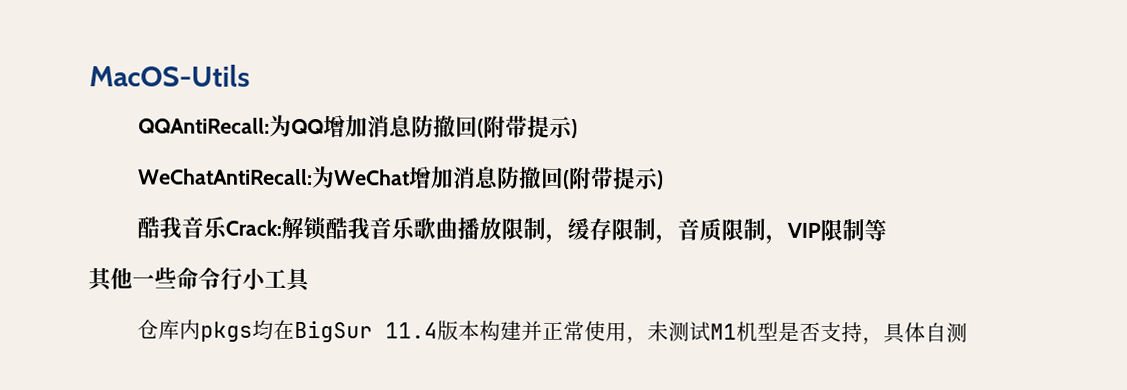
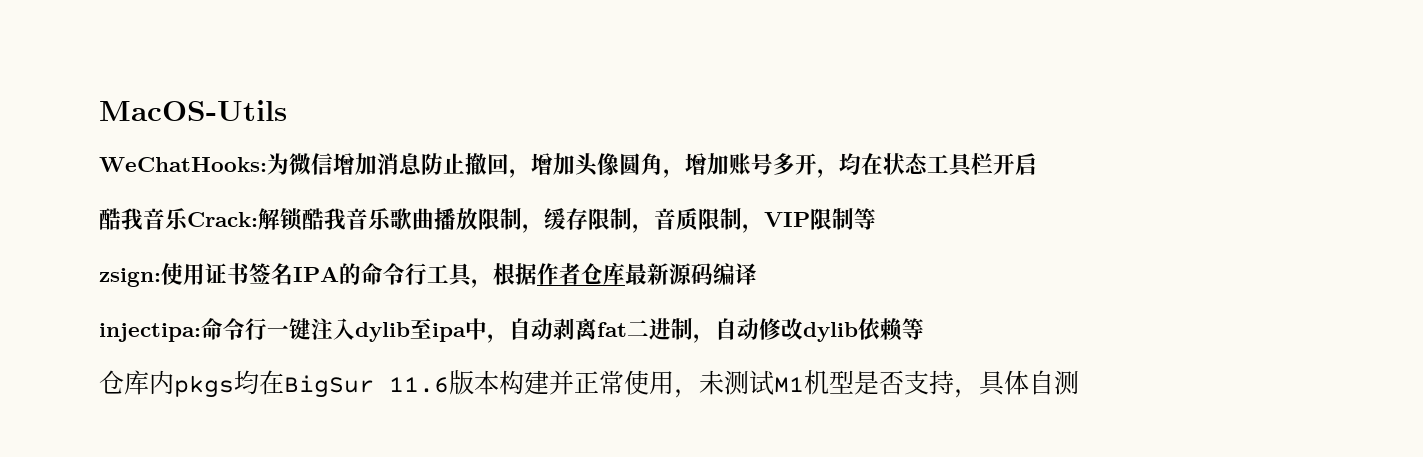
[137,114,578,139] [137,166,664,190] QQAntiRecall:为QQ增加消息防撤回(附带提示) // WeChatAntiRecall:为WeChat增加消息防撤回(附带提示) -> [99,153,1037,178] WeChatHooks:为微信增加消息防止撤回，增加头像圆角，增加账号多开，均在状态工具栏开启
[88,267,311,293] 其他一些命令行小工具 -> [99,262,757,288] [99,318,924,343] zsign:使用证书签名IPA的命令行工具，根据作者仓库最新源码编译 // injectipa:命令行一键注入dylib至ipa中，自动剥离fat二进制，自动修改dylib依赖等
[384,322,438,339] 11.4 -> [389,377,449,393] 11.6

